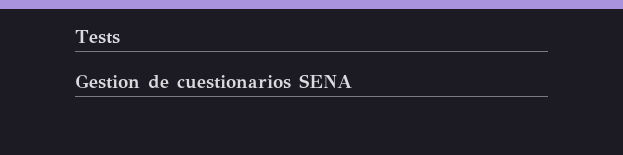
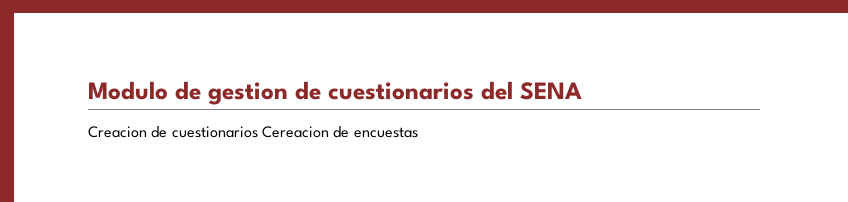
[75,30,120,44] [75,74,291,89] Tests // Gestion de cuestionarios -> [88,81,513,105] Modulo de gestion de cuestionarios del
(352, 81) none -> [88,126,418,138] // Creacion de cuestionarios Cereacion de encuestas

